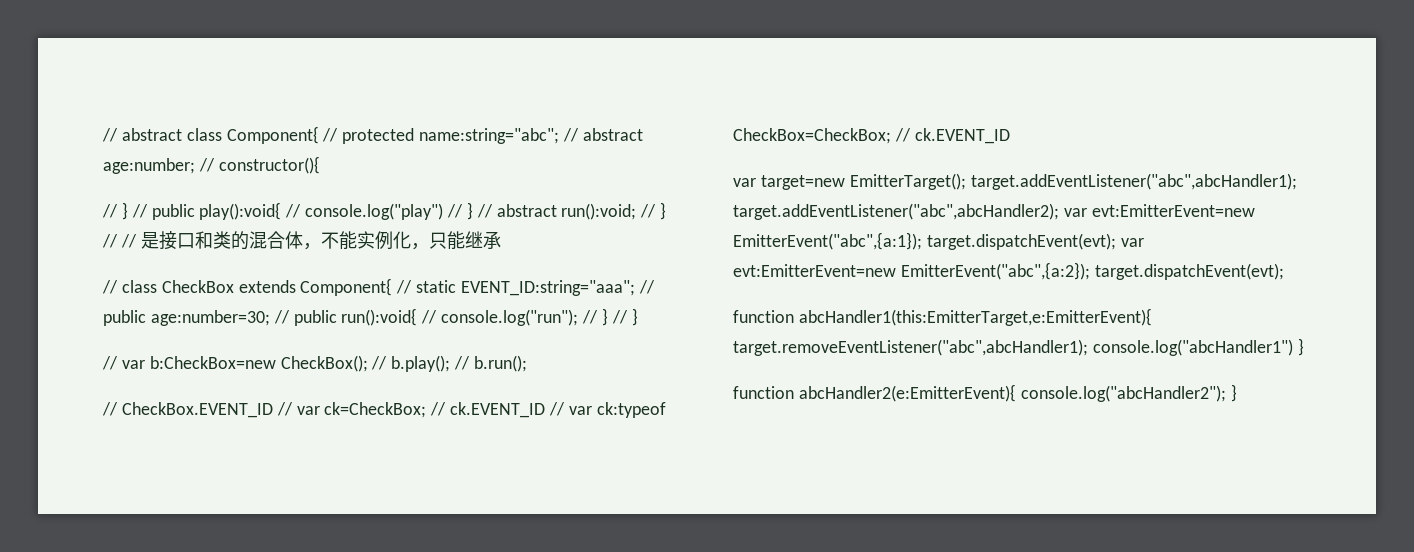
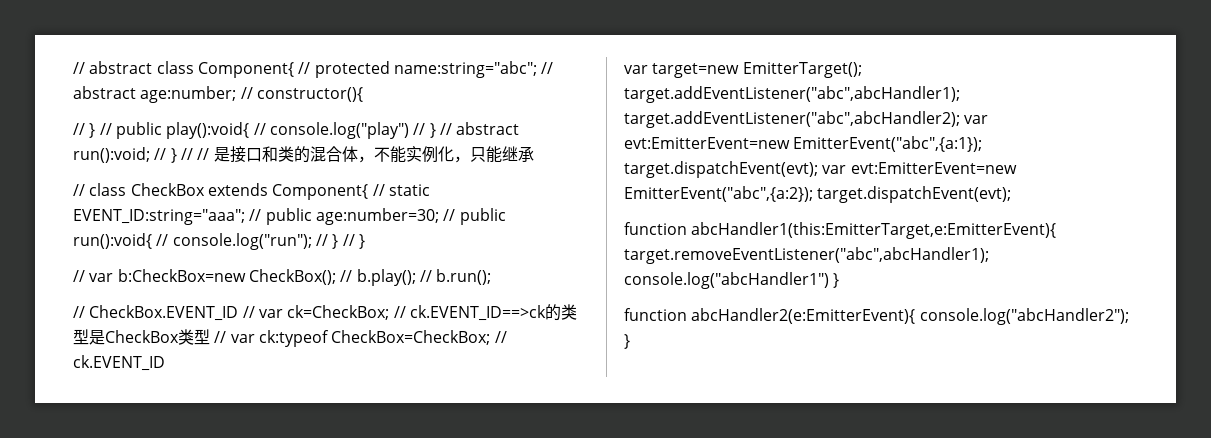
[450,402,546,418] ck.EVENT_ID -> [409,304,577,321] [73,329,210,345] ck.EVENT_ID==>ck的类型是CheckBox类型

